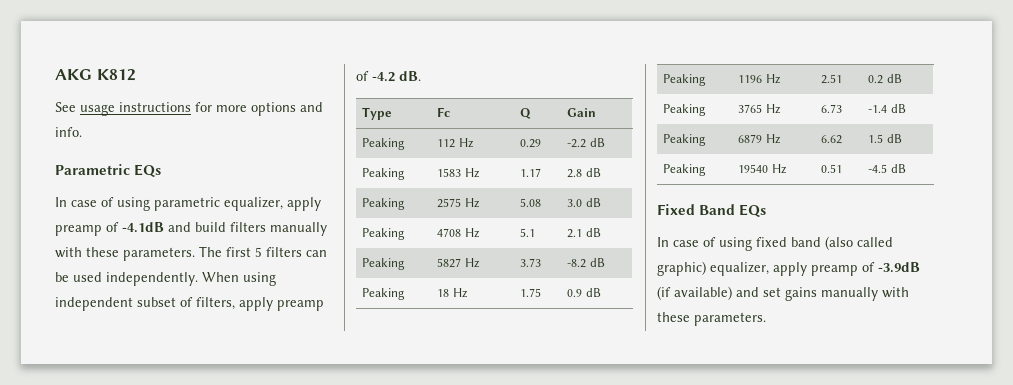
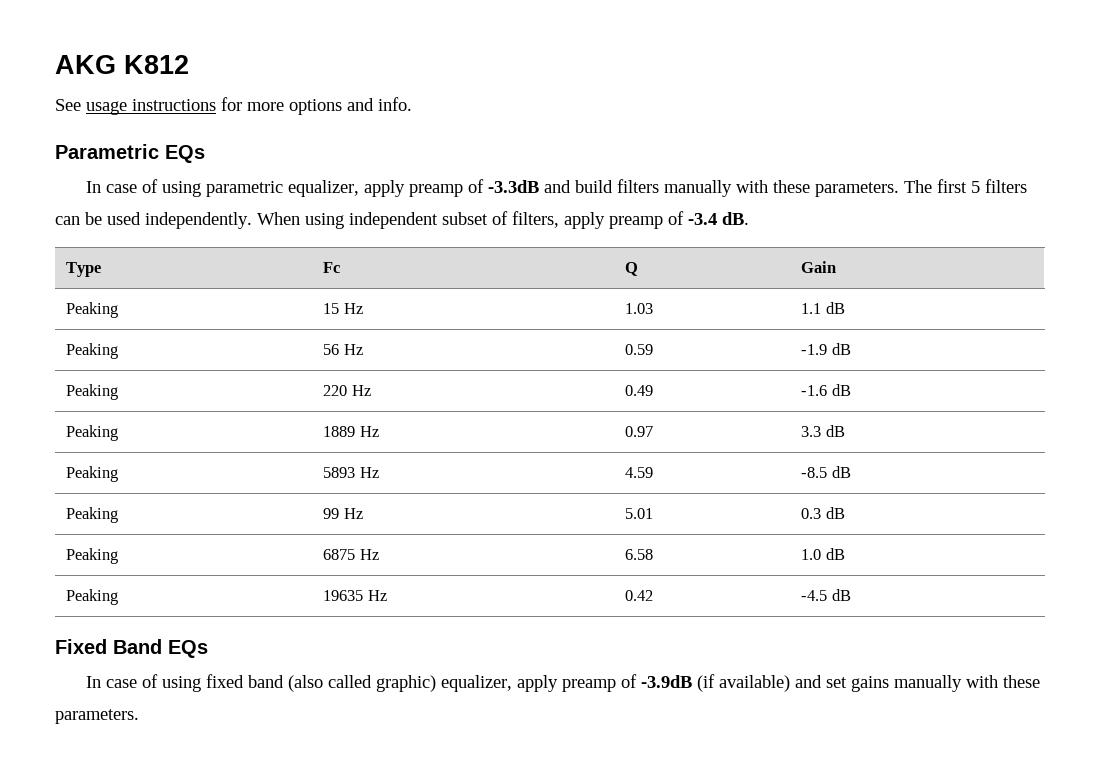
[122,222,164,233] -4.1dB -> [488,180,540,193] -3.3dB
[372,72,395,82] -4.2 -> [688,213,717,225] -3.4
[437,138,474,148] [520,139,542,148] [567,138,605,148] [362,168,406,180] [437,168,480,178] [520,168,542,177] [567,168,601,178] [362,198,406,210] [437,198,480,208] [520,198,542,207] [567,198,601,207] [362,228,406,240] [437,228,480,238] [520,228,536,237] [567,228,601,238] [362,258,406,270] [437,258,480,268] [520,258,542,267] [567,258,605,268] [362,288,406,300] [437,288,468,298] [520,288,542,297] [567,288,601,297] [663,74,707,86] [738,74,781,84] [821,74,843,84] [868,74,902,84] [663,104,707,116] [738,104,781,114] [821,104,843,113] [868,104,906,113] [663,134,707,146] [738,134,781,144] [821,135,843,144] [868,134,902,143] [663,164,707,176] [738,164,787,174] [821,164,843,173] 112 Hz | 0.29 | -2.2 dB // Peaking | 1583 Hz | 1.17 | 2.8 dB // Peaking | 2575 Hz | 5.08 | 3.0 dB // Peaking | 4708 Hz | 5.1 | 2.1 dB // Peaking | 5827 Hz | 3.73 | -8.2 dB // Peaking | 18 Hz | 1.75 | 0.9 dB // Peaking | 1196 Hz | 2.51 | 0.2 dB // Peaking | 3765 Hz | 6.73 | -1.4 dB // Peaking | 6879 Hz | 6.62 | 1.5 dB // Peaking | 19540 Hz | 0.51 -> [323,303,363,314] [625,303,654,314] [801,302,845,314] [66,343,119,359] [323,344,363,355] [625,344,654,355] [801,343,851,355] [66,384,119,400] [323,385,371,396] [625,385,654,396] [801,384,851,396] [66,425,119,441] [323,426,379,437] [625,426,654,437] [801,425,845,437] [66,466,119,482] [323,467,379,478] [625,467,654,478] [801,466,851,478] [66,507,119,523] [323,508,363,519] [625,508,654,519] [801,507,845,519] [66,548,119,564] [323,549,379,560] [625,549,654,560] [801,548,845,560] [66,589,119,605] [323,590,387,601] [625,590,654,601] 15 Hz | 1.03 | 1.1 dB // Peaking | 56 Hz | 0.59 | -1.9 dB // Peaking | 220 Hz | 0.49 | -1.6 dB // Peaking | 1889 Hz | 0.97 | 3.3 dB // Peaking | 5893 Hz | 4.59 | -8.5 dB // Peaking | 99 Hz | 5.01 | 0.3 dB // Peaking | 6875 Hz | 6.58 | 1.0 dB // Peaking | 19635 Hz | 0.42

